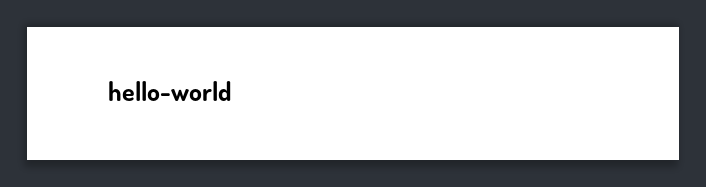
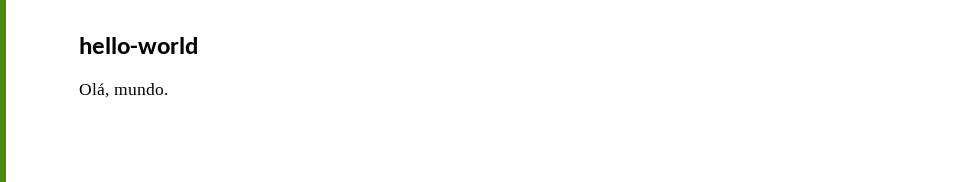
(232, 91) none -> [79,83,168,98] // Olá, mundo.

